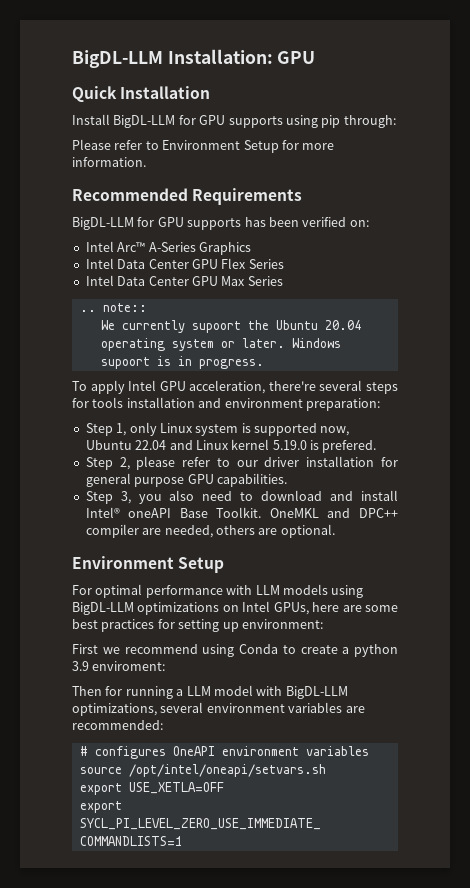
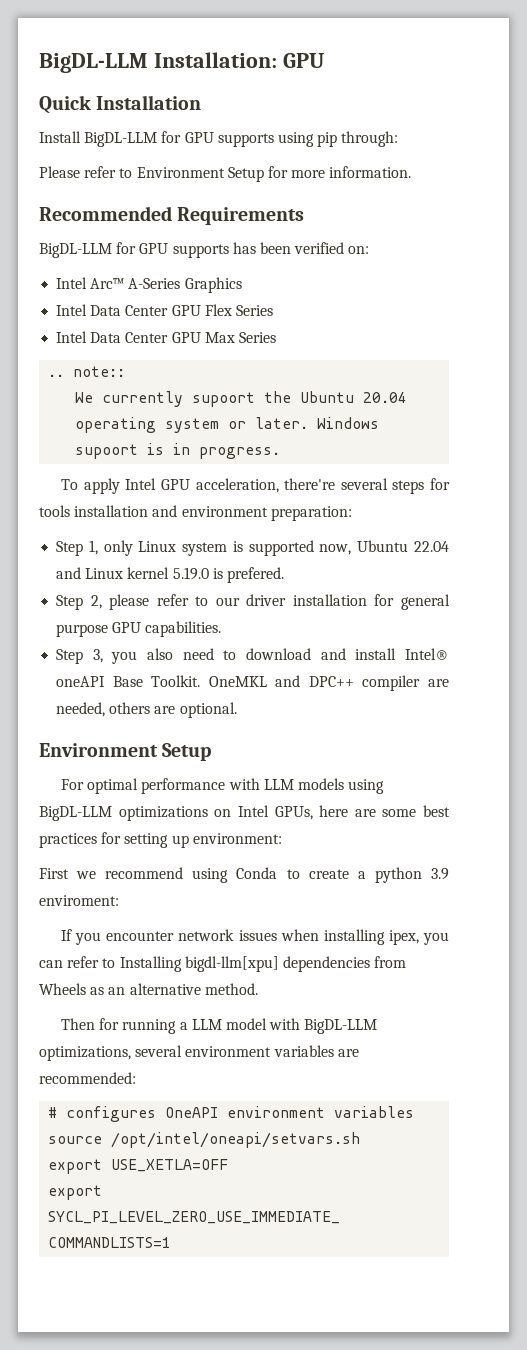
(166, 666) none -> [61,929,449,945] [39,956,407,972] [39,983,258,995] // If you encounter network issues when installing ipex, you can refer to Installing bigdl-llm[xpu] dependencies from Wheels as an alternative method.

